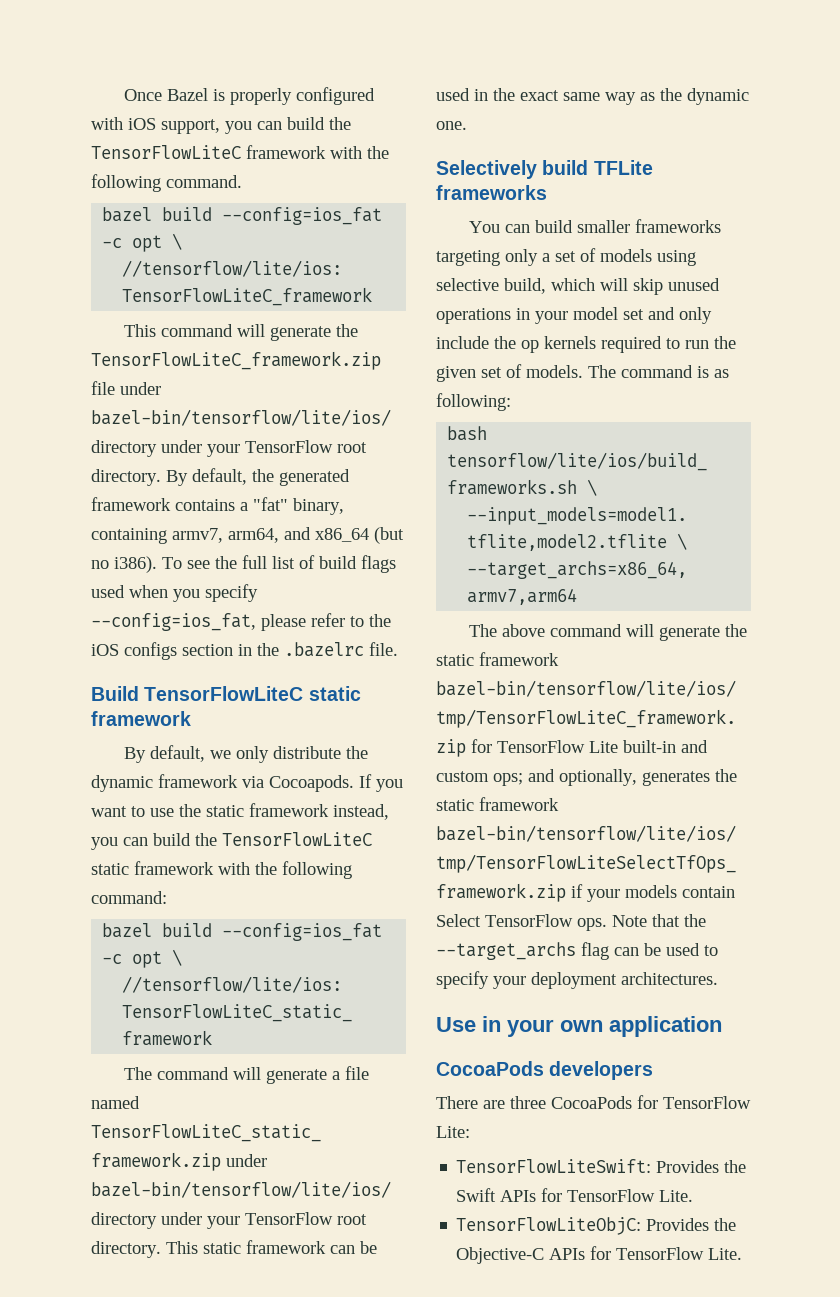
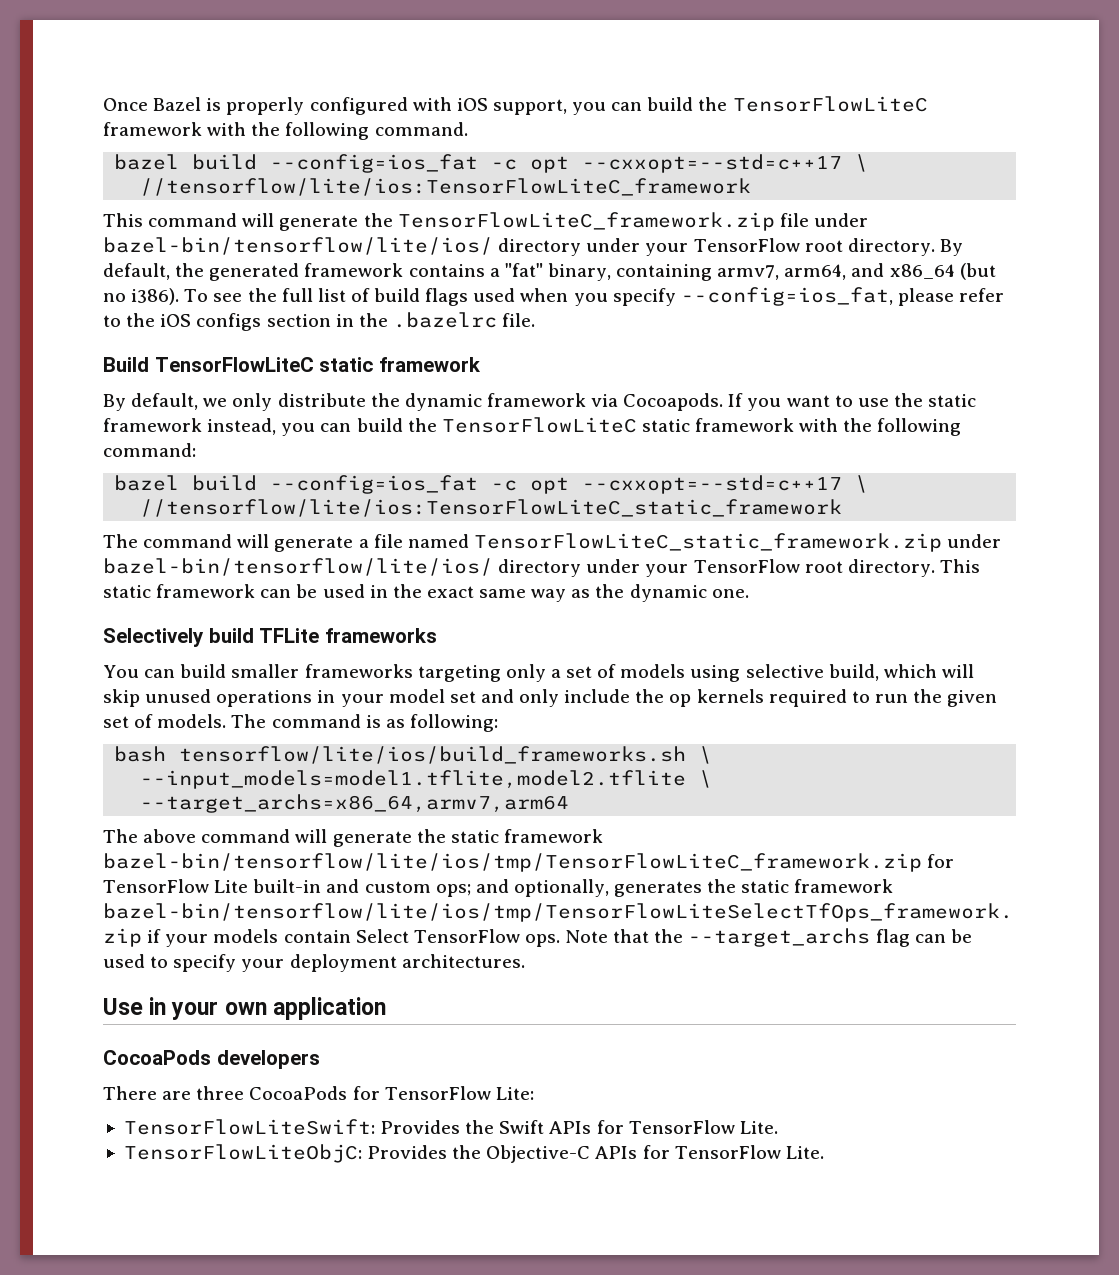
(163, 243) none -> [582,154,843,173] --cxxopt=--std=c++17
(163, 959) none -> [582,475,843,494] --cxxopt=--std=c++17

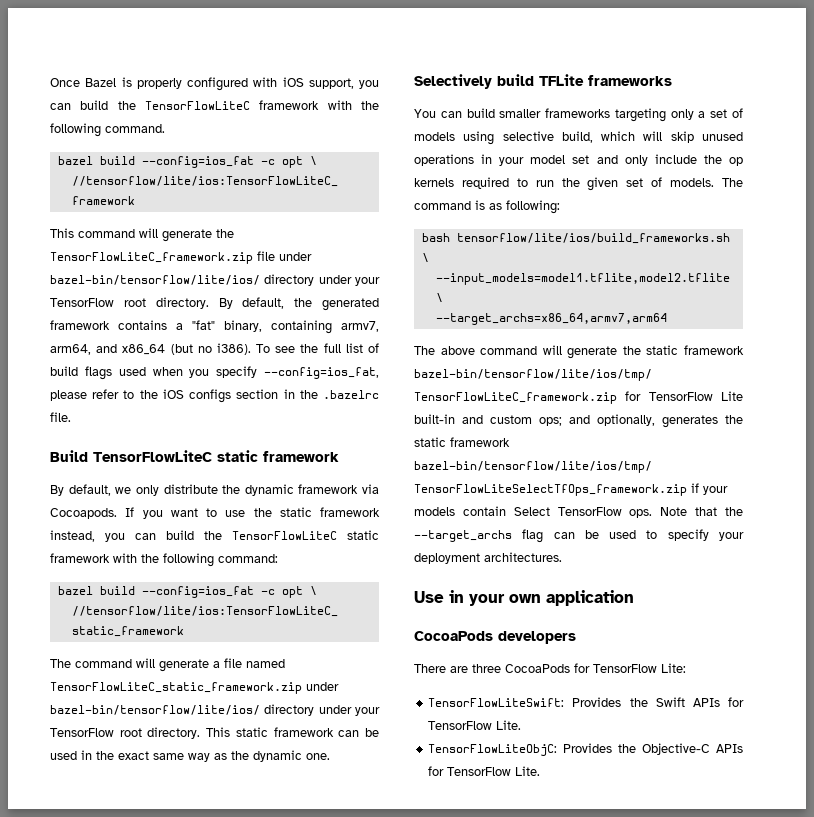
[582,154,843,173] --cxxopt=--std=c++17 -> (303, 162) none
[582,475,843,494] --cxxopt=--std=c++17 -> (303, 592) none

